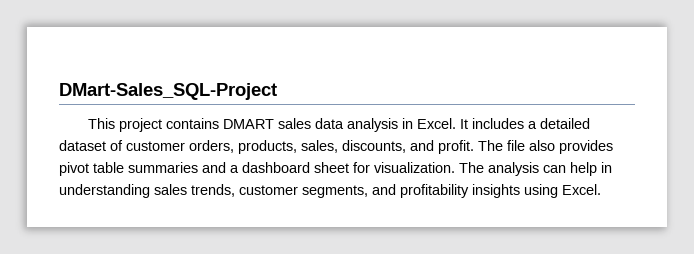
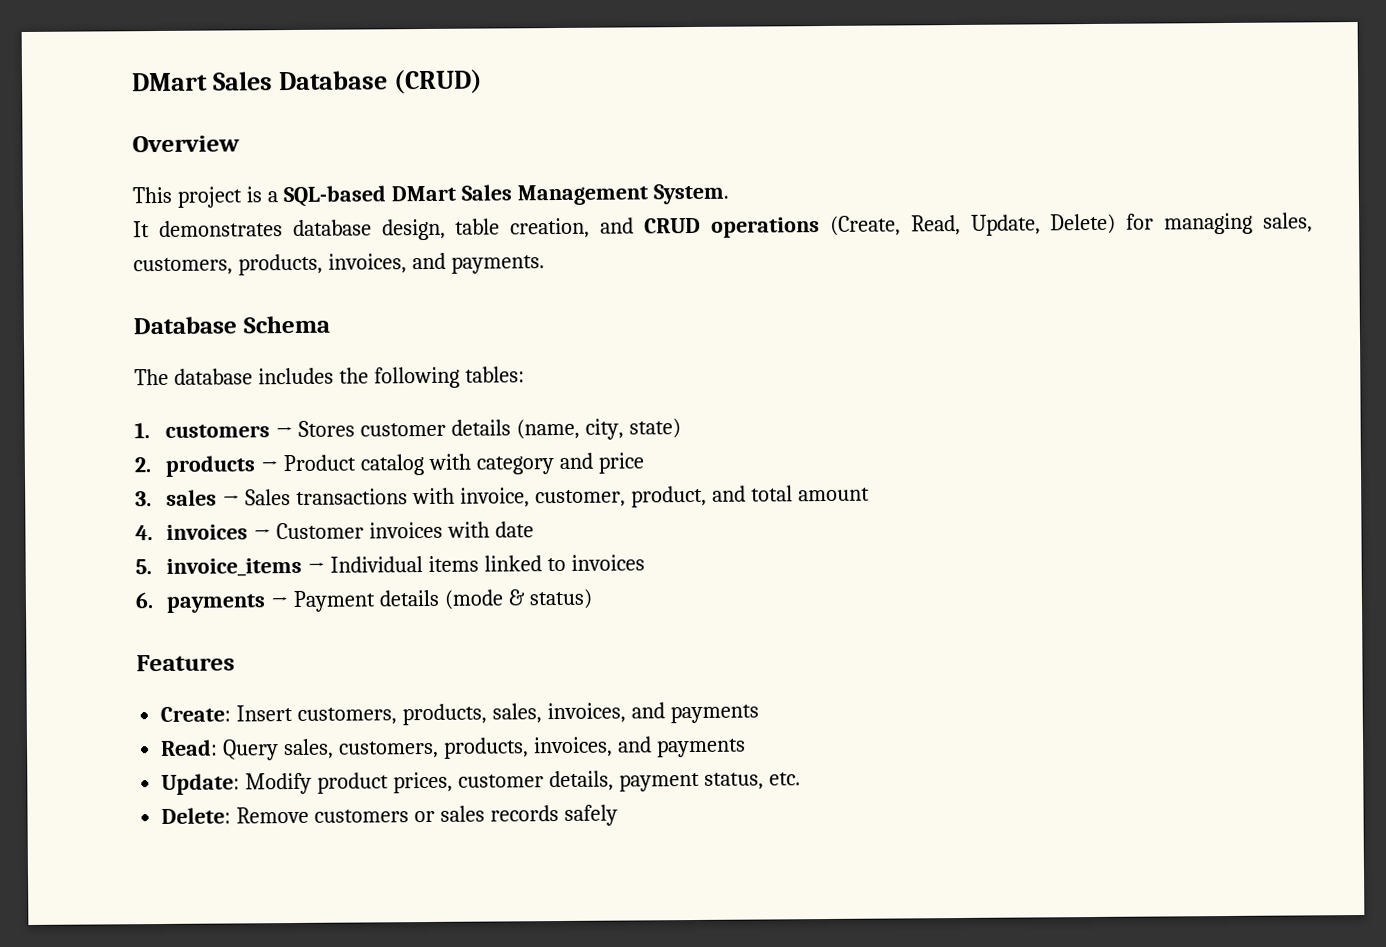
[59,83,277,100] [88,118,591,132] [59,140,613,154] [59,162,612,176] [59,184,601,198] DMart-Sales_SQL-Project // This project contains DMART sales data analysis in Excel. It includes a detailed dataset of customer orders, products, sales, discounts, and profit. The file also provides pivot table summaries and a dashboard sheet for visualization. The analysis can help in understanding sales trends, customer segments, and profitability insights using Excel. -> [131,69,483,95] [132,135,240,153] [132,183,729,208] [133,212,1313,241] [133,252,545,276] [133,315,330,335] [134,366,525,389] [134,418,681,440] [134,452,644,477] [135,485,870,508] [135,521,534,541] [135,554,645,577] [135,588,593,613] [136,654,235,672] [160,702,759,726] [160,736,746,761] [161,770,801,795] [161,804,618,826] DMart Sales Database (CRUD) // Overview // This project is a SQL-based DMart Sales Management System. // It demonstrates database design, table creation, and CRUD operations (Create, Read, Update, Delete) for managing sales, customers, products, invoices, and payments. // Database Schema // The database includes the following tables: // 1. customers → Stores customer details (name, city, state) // 2. products → Product catalog with category and price // 3. sales → Sales transactions with invoice, customer, product, and total amount // 4. invoices → Customer invoices with date // 5. invoice_items → Individual items linked to invoices // 6. payments → Payment details (mode & status) // Features // Create: Insert customers, products, sales, invoices, and payments // Read: Query sales, customers, products, invoices, and payments // Update: Modify product prices, customer details, payment status, etc. // Delete: Remove customers or sales records safely

